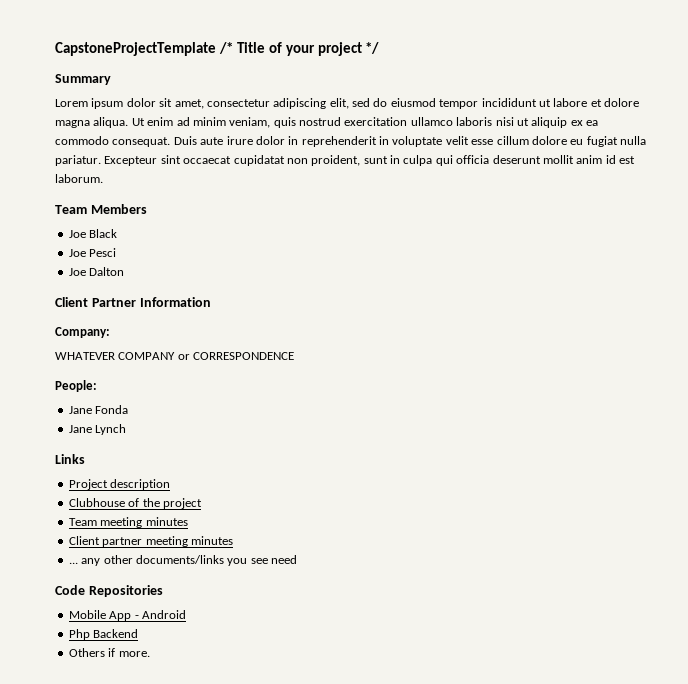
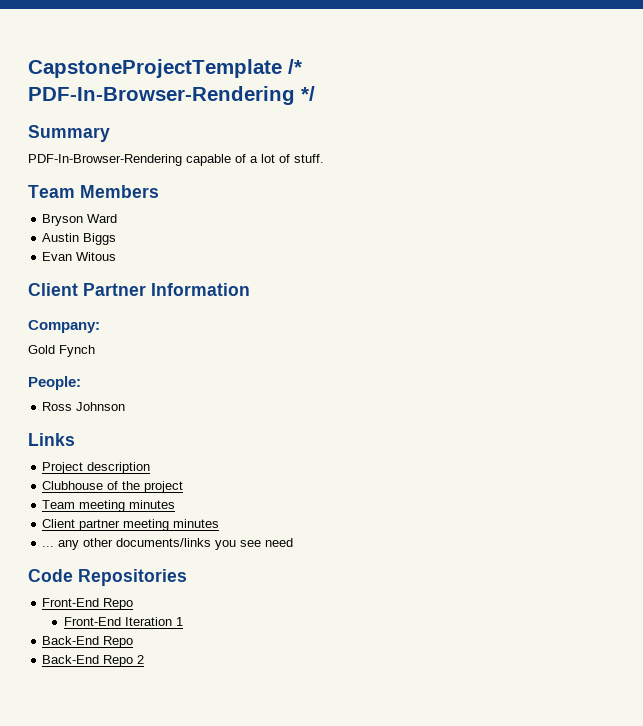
[236,42,380,56] [55,74,111,85] [55,98,639,109] [55,117,598,128] [55,136,646,147] [55,155,635,166] [55,174,103,183] [55,204,147,214] [68,229,118,238] [68,248,117,257] [68,267,125,276] [55,297,211,307] [55,327,110,338] [55,352,295,360] [55,380,97,392] [68,405,129,414] [68,424,127,435] Title of your project */ // Summary // Lorem ipsum dolor sit amet, consectetur adipiscing elit, sed do eiusmod tempor incididunt ut labore et dolore magna aliqua. Ut enim ad minim veniam, quis nostrud exercitation ullamco laboris nisi ut aliquip ex ea commodo consequat. Duis aute irure dolor in reprehenderit in voluptate velit esse cillum dolore eu fugiat nulla pariatur. Excepteur sint occaecat cupidatat non proident, sunt in culpa qui officia deserunt mollit anim id est laborum. // Team Members // Joe Black // Joe Pesci // Joe Dalton // Client Partner Information // Company: // WHATEVER COMPANY or CORRESPONDENCE // People: // Jane Fonda // Jane Lynch -> [28,86,315,105] [28,125,110,142] [28,154,324,166] [28,185,159,198] [42,214,118,226] [42,233,117,245] [42,252,117,261] [28,283,250,296] [28,320,100,333] [28,345,95,357] [28,376,81,390] [42,402,126,411] PDF-In-Browser-Rendering */ // Summary // PDF-In-Browser-Rendering capable of a lot of stuff. // Team Members // Bryson Ward // Austin Biggs // Evan Witous // Client Partner Information // Company: // Gold Fynch // People: // Ross Johnson
[68,610,186,621] [68,629,139,640] [68,648,150,657] Mobile App - Android // Php Backend // Others if more. -> [42,598,134,610] [64,617,184,626] [42,636,134,648] [42,655,145,667] Front-End Repo // Front-End Iteration 1 // Back-End Repo // Back-End Repo 2

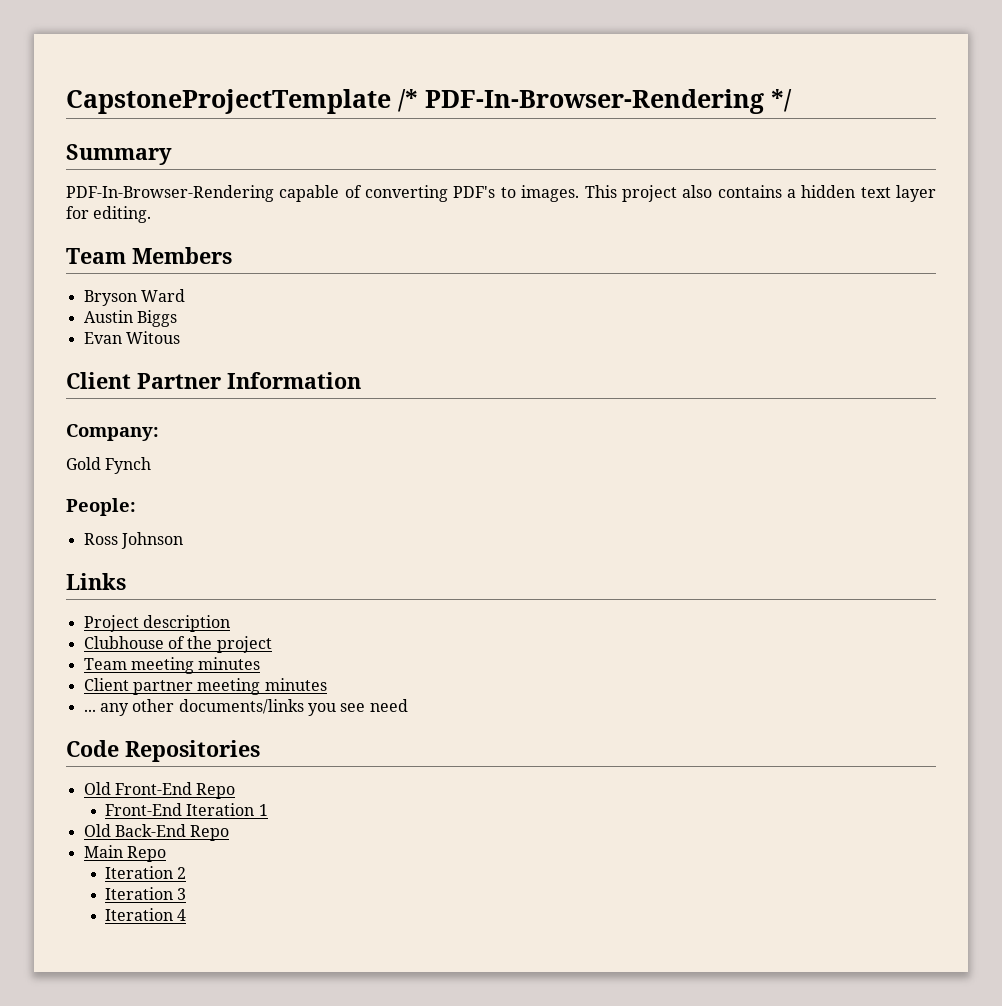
[250,154,324,163] a lot of stuff. -> [365,185,937,202] [66,206,152,223] converting PDF's to images. This project also contains a hidden text layer for editing.
(187, 577) none -> [83,782,111,795] Old
(184, 621) none -> [83,824,111,837] Old
[42,655,134,667] Back-End Repo -> [83,845,166,862] [104,866,173,879] Main Repo // Iteration
(145, 659) none -> [104,887,187,900] [104,908,187,921] // Iteration 3 // Iteration 4

